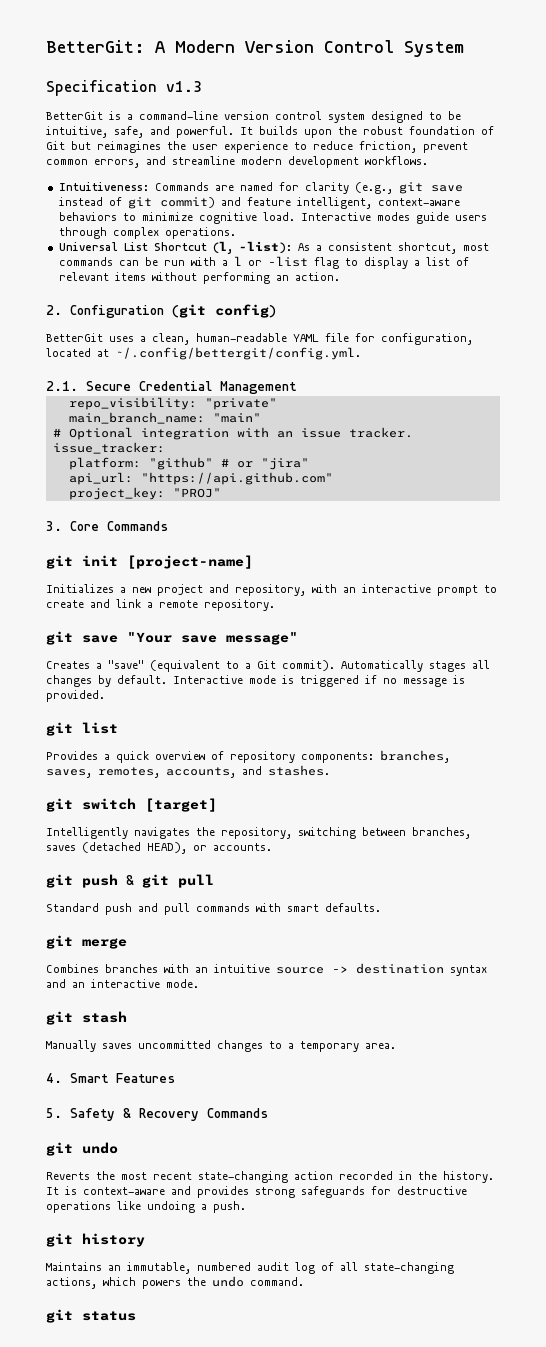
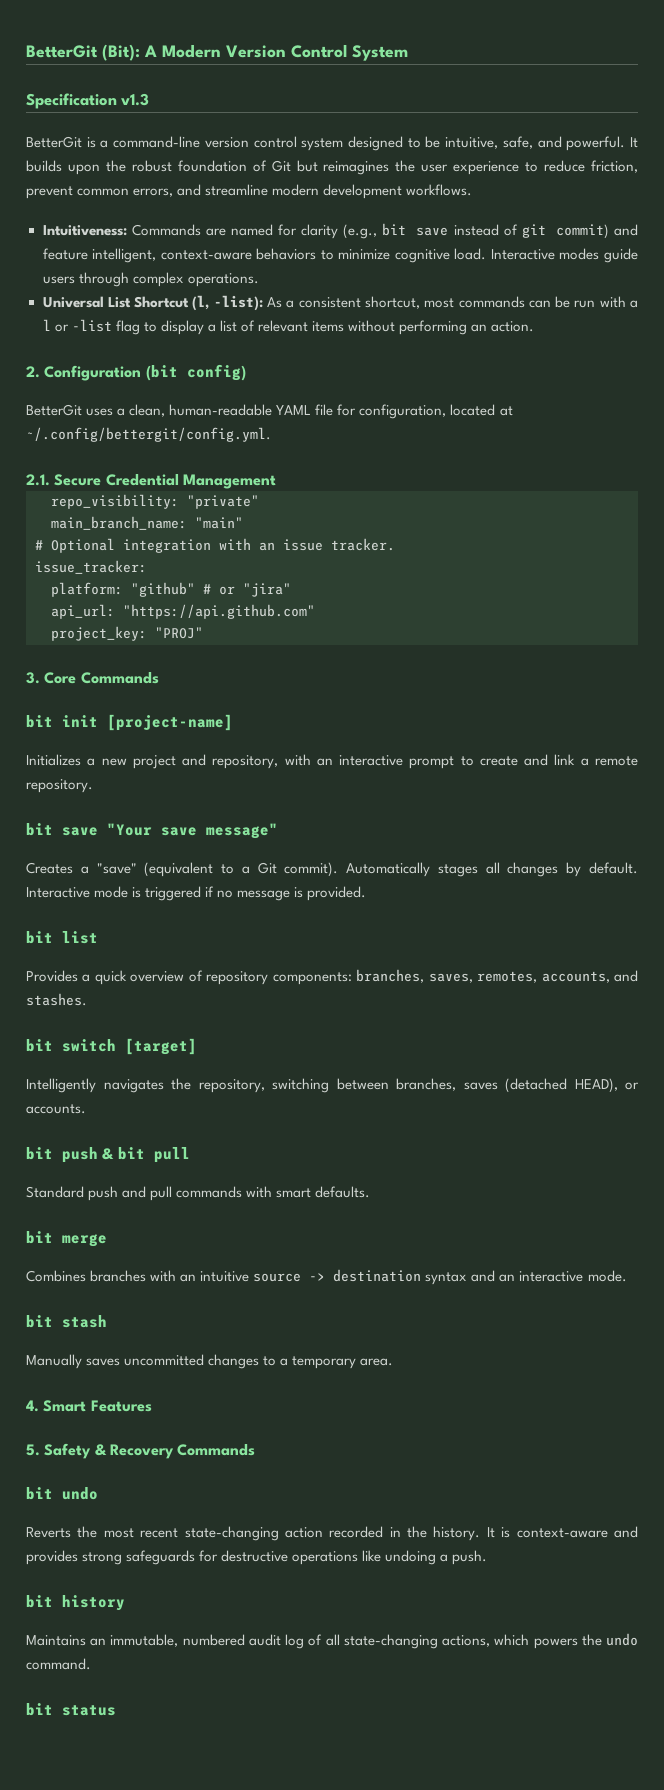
[46,40,145,53] BetterGit: -> [26,44,140,61] BetterGit (Bit):
[398,182,423,194] git -> [382,223,407,236] bit
[172,304,206,318] (git -> [145,365,178,381] (bit
[46,555,73,569] git -> [26,715,53,728] bit
[46,631,73,645] git -> [26,823,53,836] bit
[46,722,73,736] git -> [26,931,53,944] bit
[46,798,73,812] git -> [26,1039,53,1052] bit
[46,874,73,888] git -> [26,1147,53,1160] bit
[142,874,169,888] git -> [117,1147,145,1160] bit
[46,935,73,949] git -> [26,1231,53,1244] bit
[46,1011,73,1025] git -> [26,1315,53,1328] bit
[46,1142,73,1156] git -> [26,1487,53,1500] bit
[46,1233,73,1247] git -> [26,1595,53,1608] bit
[46,1309,73,1323] git -> [26,1703,53,1716] bit

